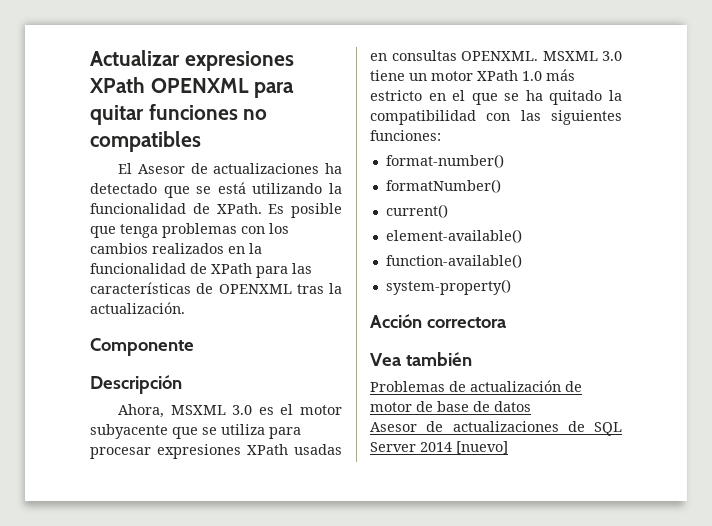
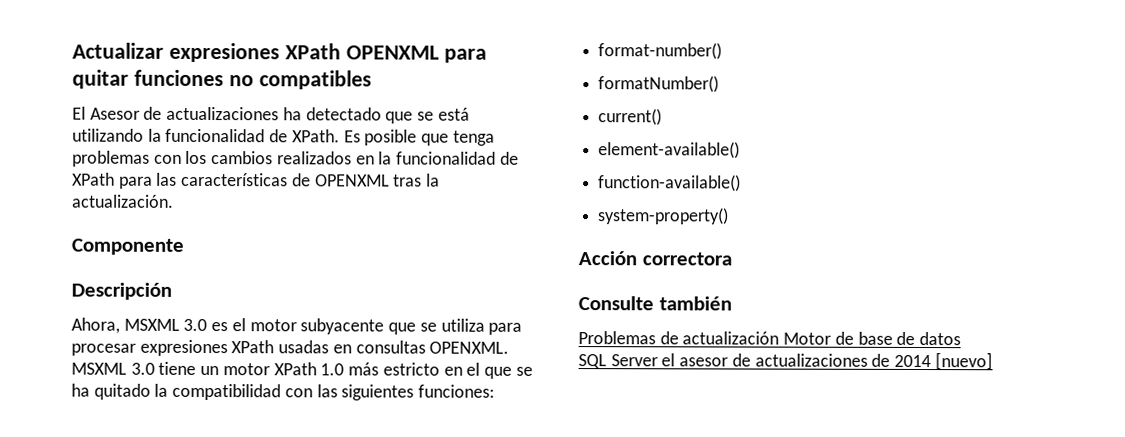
[370,353,401,366] Vea -> [578,296,654,311] Consulte
[565,381,582,392] [370,402,412,412] de motor -> [783,332,832,345] Motor
[370,422,417,432] Asesor -> [578,353,729,370] SQL Server el asesor
[594,422,622,436] [370,442,416,452] SQL Server -> (891, 360) none

